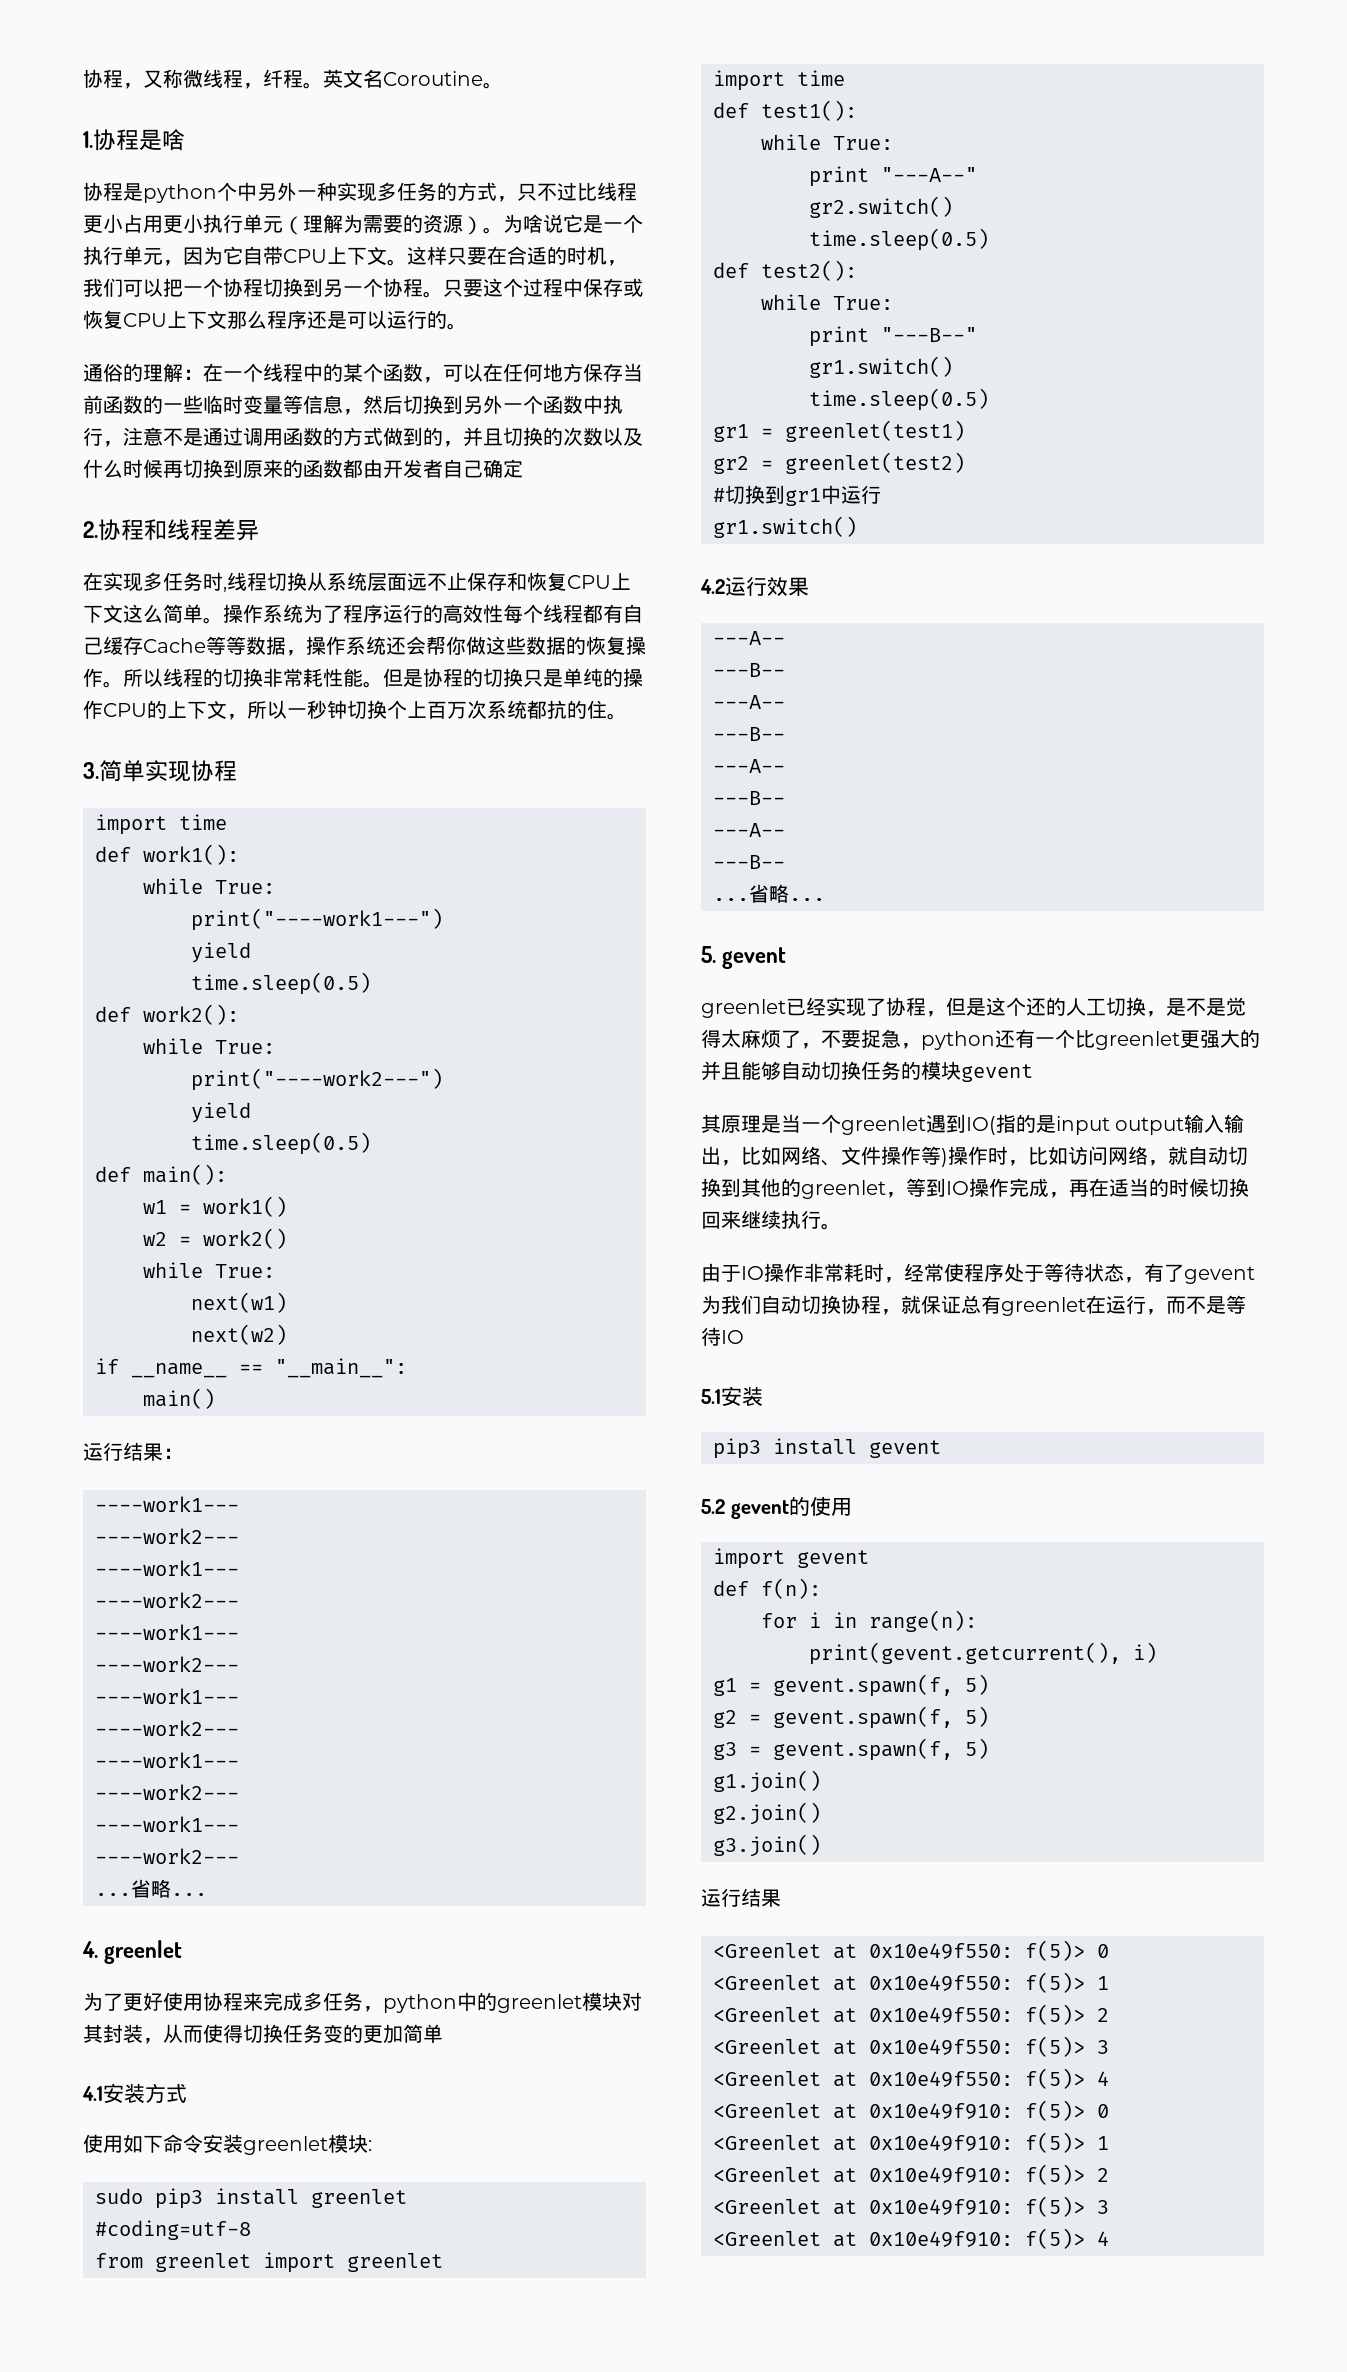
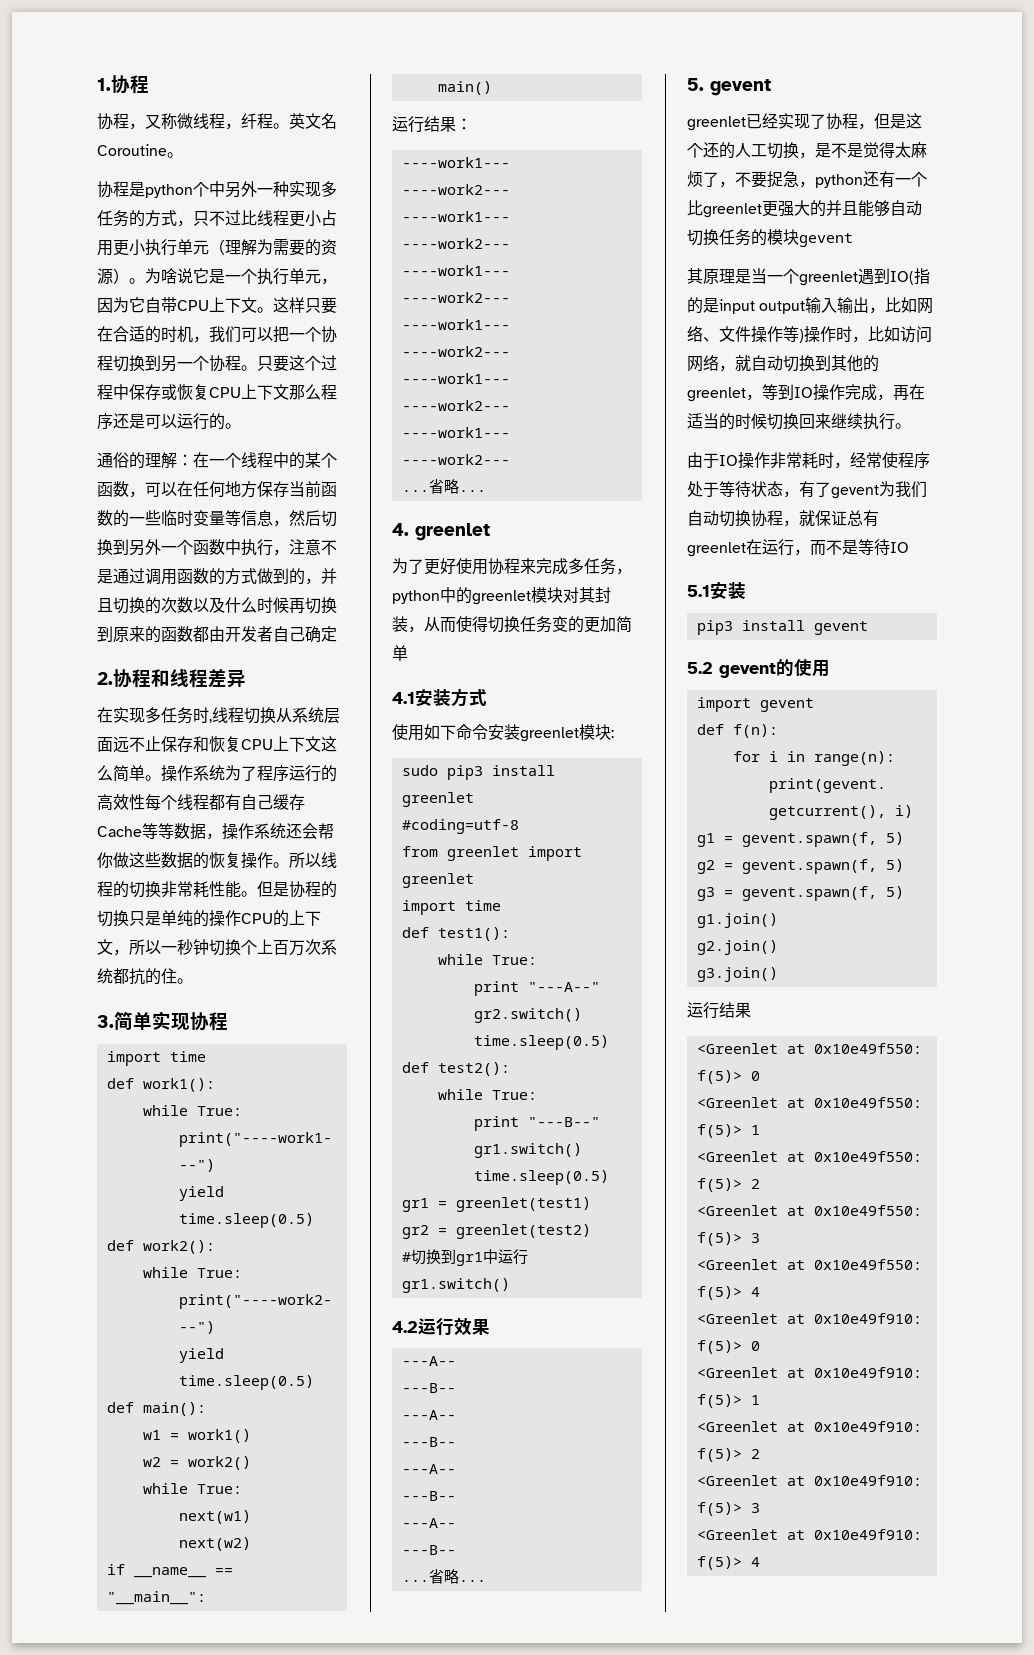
(83, 78) none -> [97,75,149,94] 1.协程 //
[83,129,185,151] // 1.协程是啥 -> (183, 155) none

